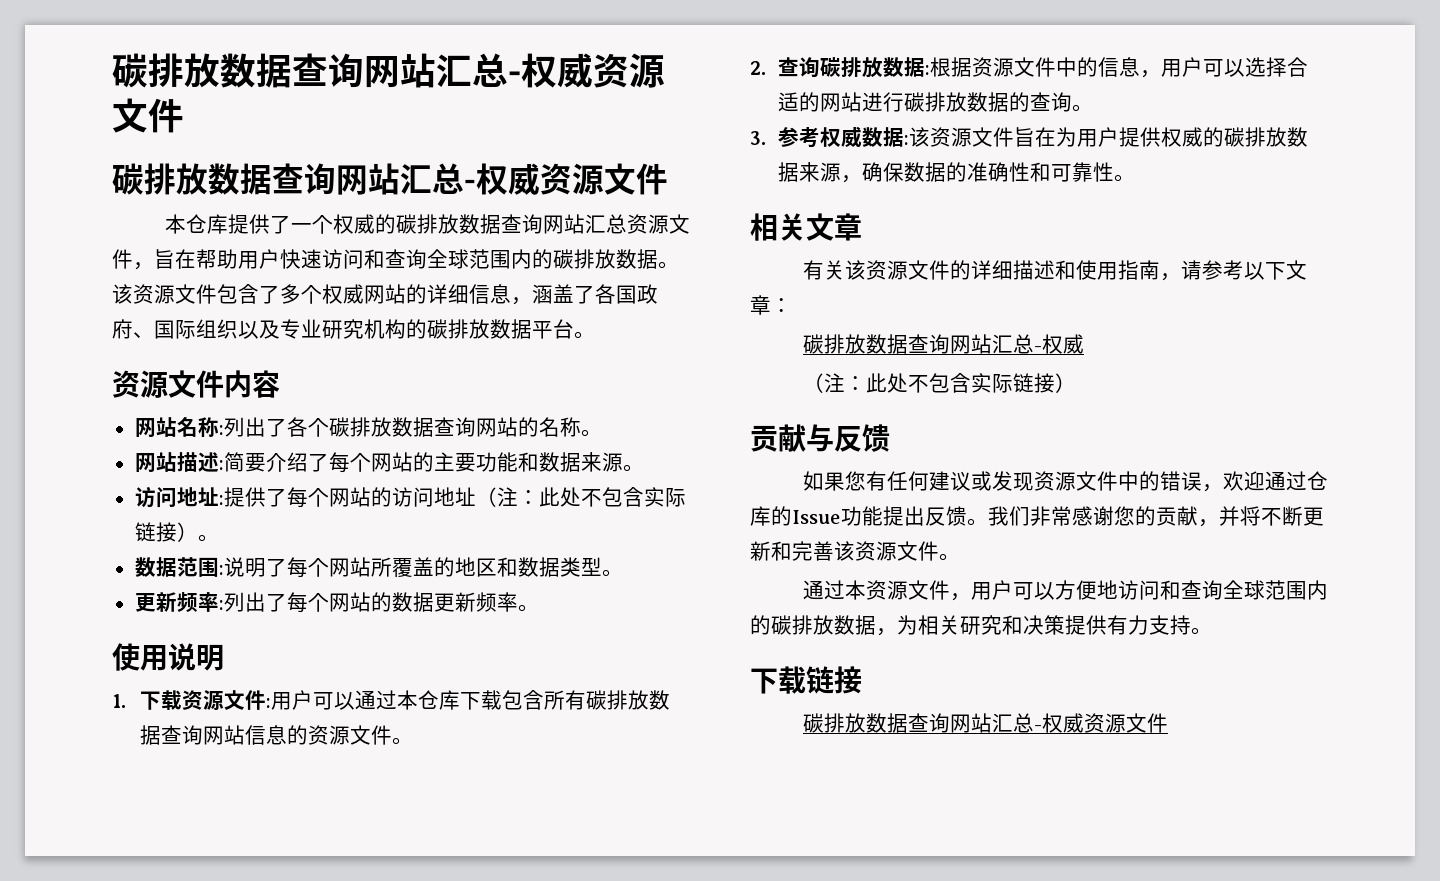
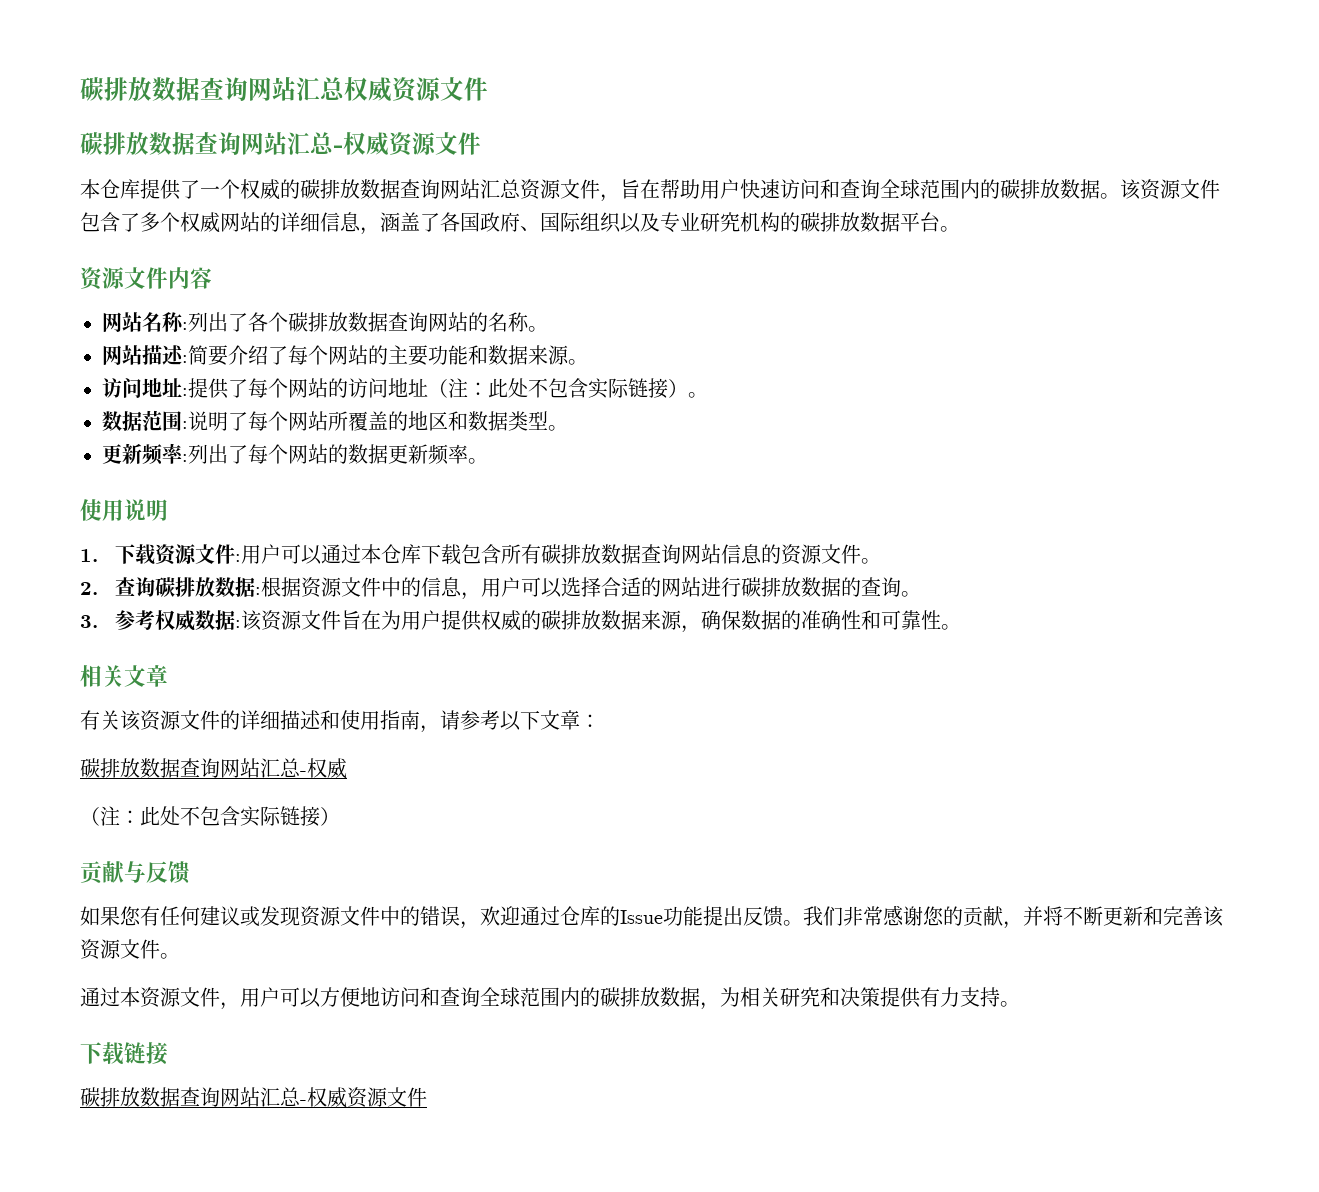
[112,53,521,88] 碳排放数据查询网站汇总- -> [80,77,345,101] 碳排放数据查询网站汇总

